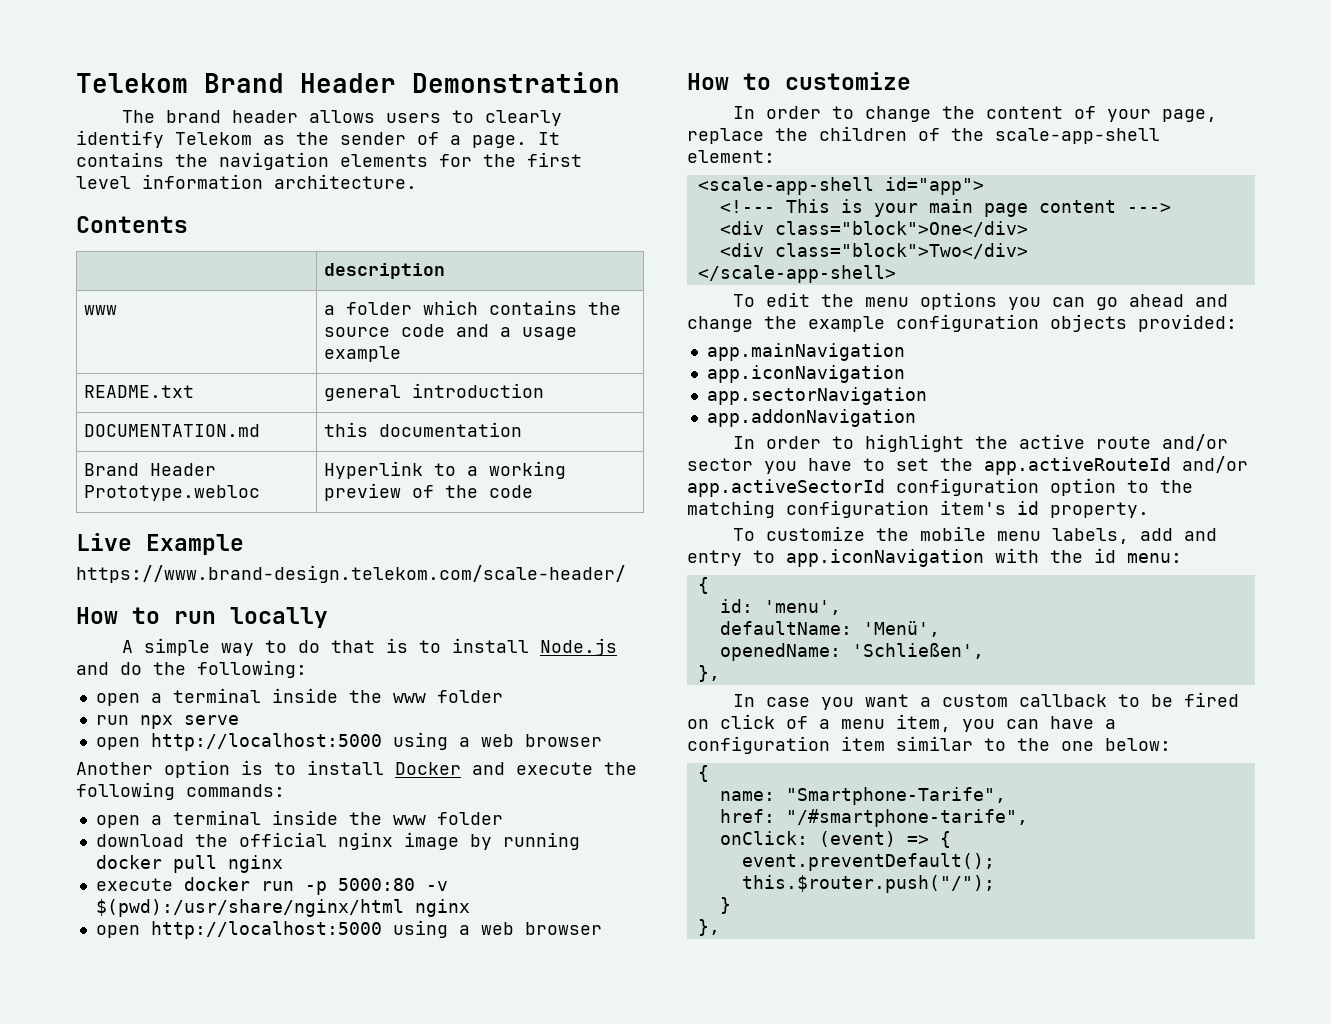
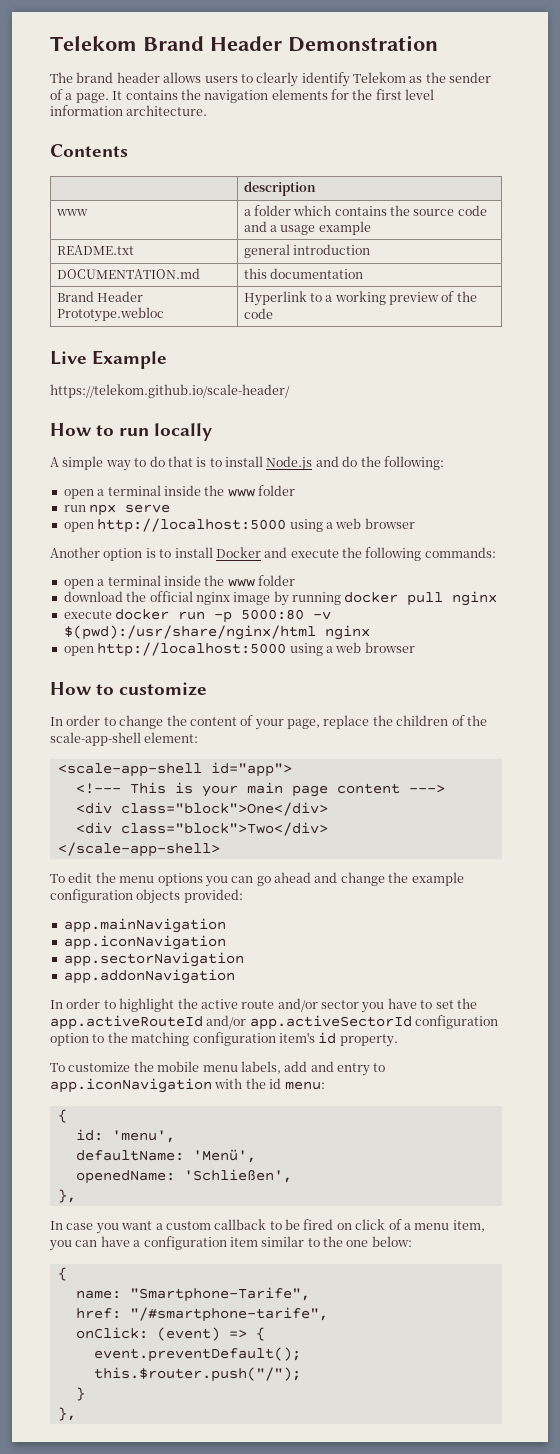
[76,565,626,583] https://www.brand-design.telekom.com/scale-header/ -> [50,384,290,398] https://telekom.github.io/scale-header/

